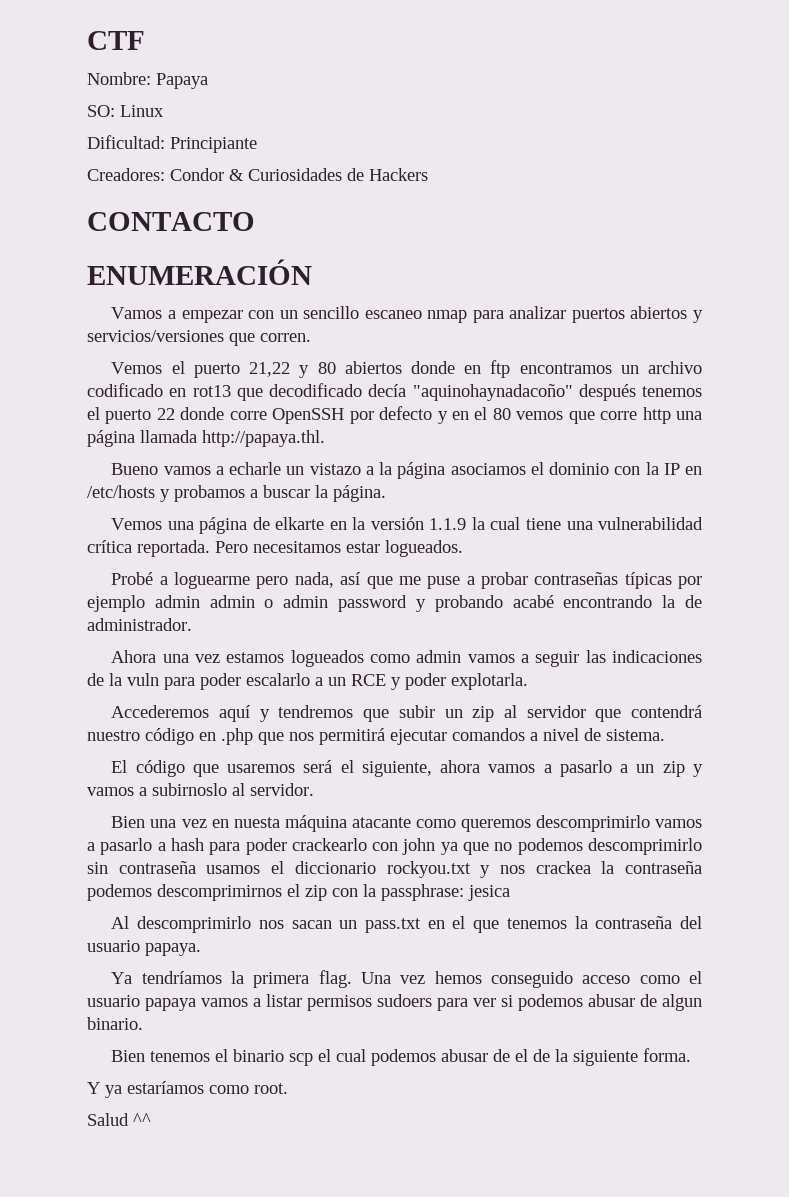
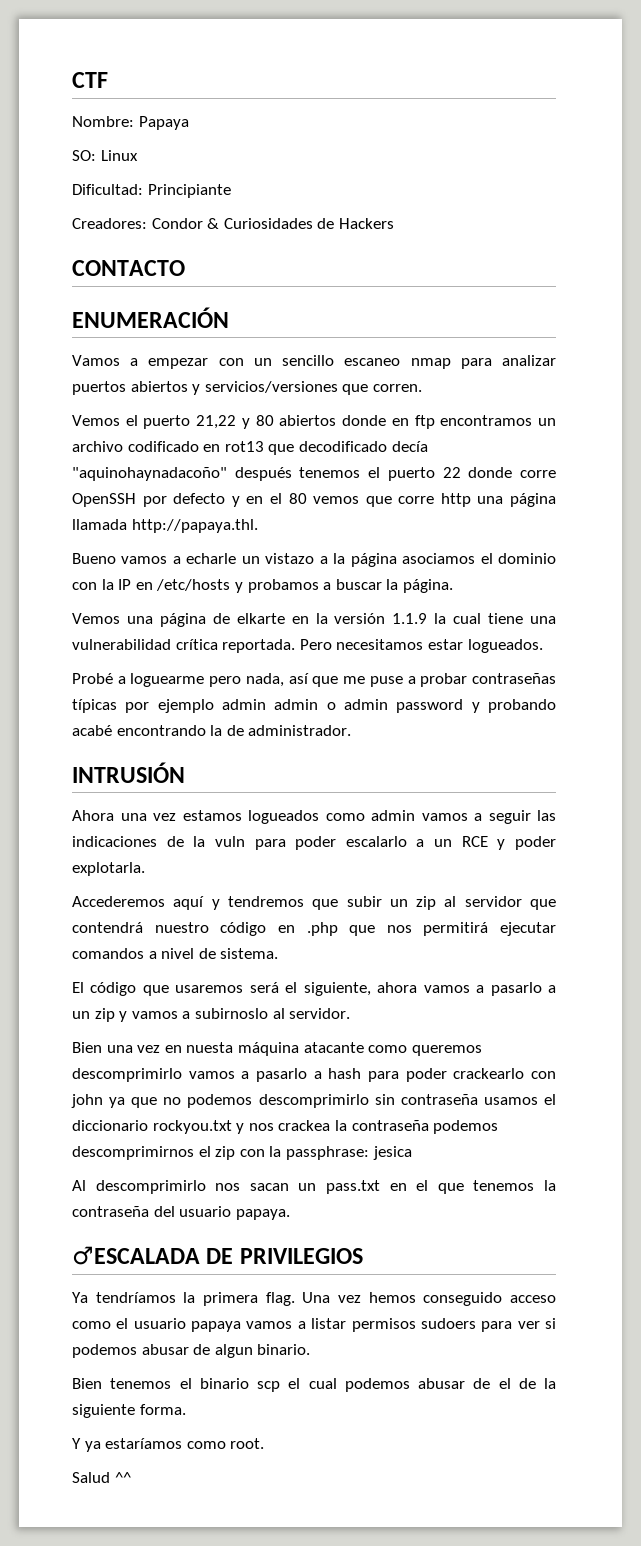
(192, 624) none -> [72,762,185,783] // INTRUSIÓN
(201, 949) none -> [72,1246,363,1265] // ♂ESCALADA DE PRIVILEGIOS

